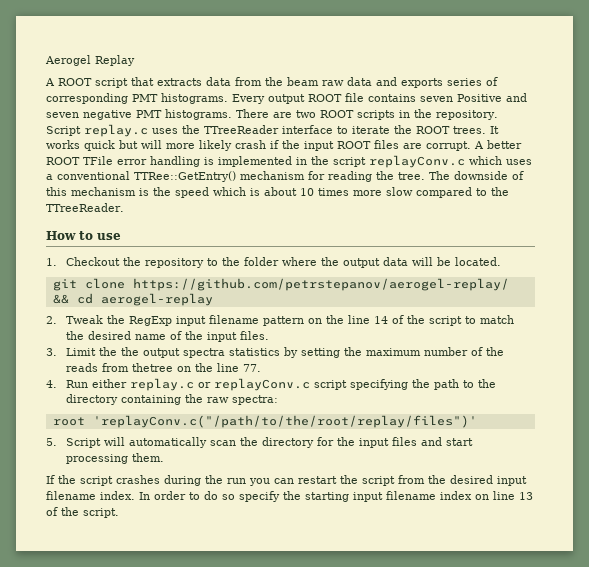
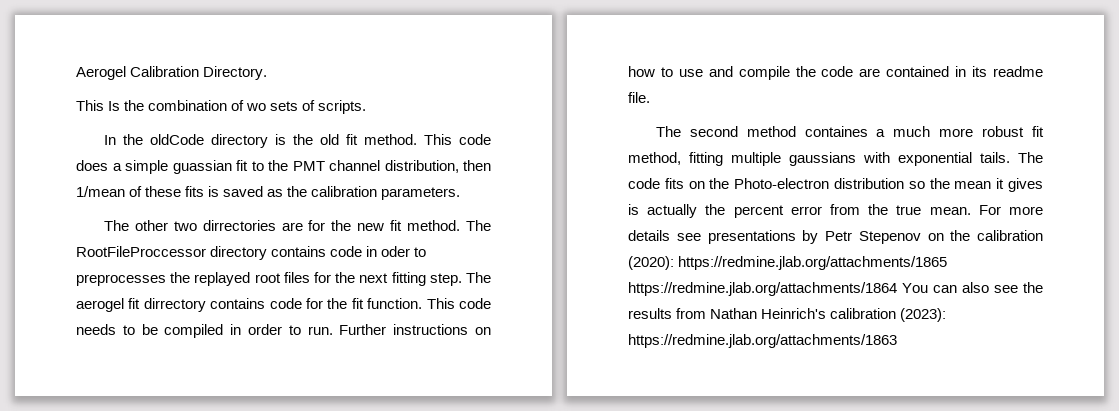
[95,55,135,66] [45,77,498,88] [46,93,527,104] [46,109,498,120] [46,124,499,137] [46,140,522,151] [46,155,532,168] [46,171,524,182] [46,187,509,198] [46,203,124,212] [46,231,121,240] [46,257,501,268] [52,278,509,291] [52,293,213,306] [46,315,514,326] [65,331,269,342] [46,347,504,358] [65,363,261,372] [46,378,496,391] [65,394,278,405] [52,415,477,428] [46,437,473,448] [65,453,164,464] [46,475,527,486] [46,491,533,502] [46,507,119,518] Replay // A ROOT script that extracts data from the beam raw data and exports series of corresponding PMT histograms. Every output ROOT file contains seven Positive and seven negative PMT histograms. There are two ROOT scripts in the repository. Script replay.c uses the TTreeReader interface to iterate the ROOT trees. It works quick but will more likely crash if the input ROOT files are corrupt. A better ROOT TFile error handling is implemented in the script replayConv.c which uses a conventional TTRee::GetEntry() mechanism for reading the tree. The downside of this mechanism is the speed which is about 10 times more slow compared to the TTreeReader. // How to use // 1. Checkout the repository to the folder where the output data will be located. // git clone https://github.com/petrstepanov/aerogel-replay/ && cd aerogel-replay // 2. Tweak the RegExp input filename pattern on the line 14 of the script to match the desired name of the input files. // 3. Limit the the output spectra statistics by setting the maximum number of the reads from thetree on the line 77. // 4. Run either replay.c or replayConv.c script specifying the path to the directory containing the raw spectra: // root 'replayConv.c("/path/to/the/root/replay/files")' // 5. Script will automatically scan the directory for the input files and start processing them. // If the script crashes during the run you can restart the script from the desired input filename index. In order to do so specify the starting input filename index on line 13 of the script. -> [130,66,268,80] [76,100,367,114] [103,134,492,148] [76,160,491,174] [76,186,461,200] [103,220,492,231] [76,246,427,260] [76,272,491,286] [76,298,491,312] [76,324,492,338] [628,66,1043,80] [628,92,650,103] [655,126,1044,137] [628,152,1043,166] [628,178,1043,192] [628,204,1043,218] [628,230,1043,244] [628,256,948,270] [628,282,1043,296] [628,308,947,322] [628,334,897,348] Calibration Directory. // This Is the combination of wo sets of scripts. // In the oldCode directory is the old fit method. This code does a simple guassian fit to the PMT channel distribution, then 1/mean of these fits is saved as the calibration parameters. // The other two dirrectories are for the new fit method. The RootFileProccessor directory contains code in oder to preprocesses the replayed root files for the next fitting step. The aerogel fit dirrectory contains code for the fit function. This code needs to be compiled in order to run. Further instructions on how to use and compile the code are contained in its readme file. // The second method containes a much more robust fit method, fitting multiple gaussians with exponential tails. The code fits on the Photo-electron distribution so the mean it gives is actually the percent error from the true mean. For more details see presentations by Petr Stepenov on the calibration (2020): https://redmine.jlab.org/attachments/1865 https://redmine.jlab.org/attachments/1864 You can also see the results from Nathan Heinrich's calibration (2023): https://redmine.jlab.org/attachments/1863

